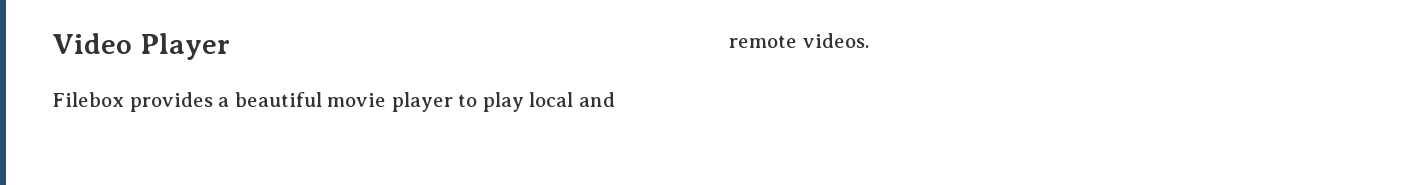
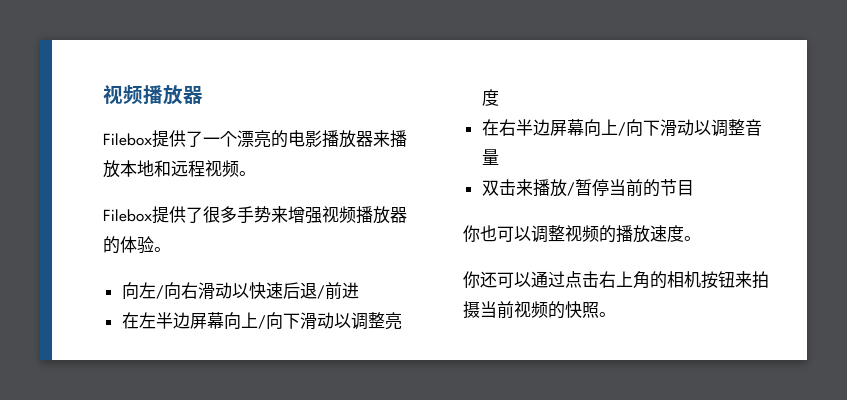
[52,33,230,60] [52,92,615,112] [729,33,869,48] Video Player // Filebox provides a beautiful movie player to play local and remote videos. -> [103,85,203,105] [103,130,407,148] [103,160,256,178] [103,206,407,224] [103,236,171,254] [121,282,359,300] [121,312,402,330] [481,89,499,106] [481,119,762,137] [481,149,499,165] [481,179,694,197] [463,225,701,243] [463,271,769,289] [463,301,616,319] 视频播放器 // Filebox提供了一个漂亮的电影播放器来播放本地和远程视频。 // Filebox提供了很多手势来增强视频播放器的体验。 // 向左/向右滑动以快速后退/前进 // 在左半边屏幕向上/向下滑动以调整亮度 // 在右半边屏幕向上/向下滑动以调整音量 // 双击来播放/暂停当前的节目 // 你也可以调整视频的播放速度。 // 你还可以通过点击右上角的相机按钮来拍摄当前视频的快照。

